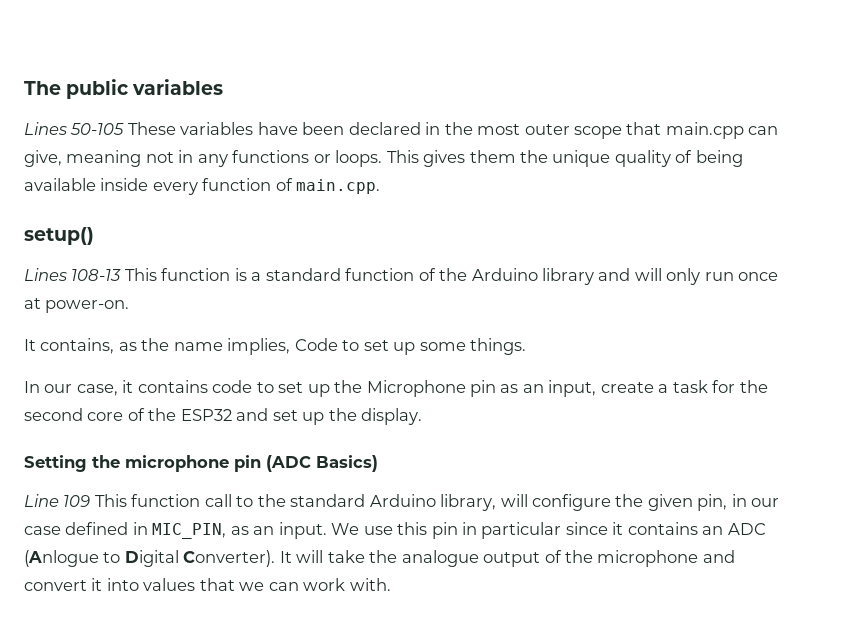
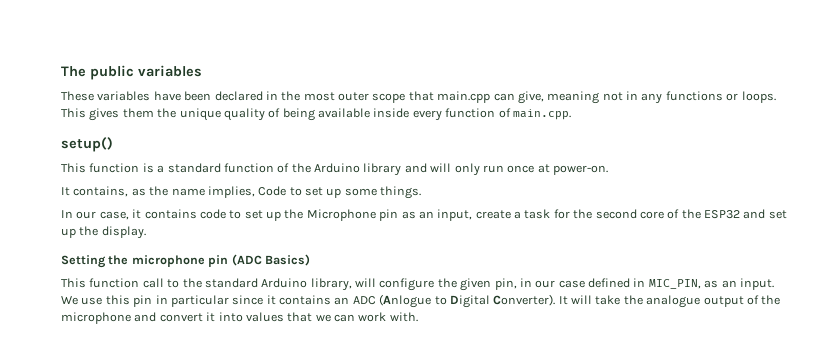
[24,122,125,135] Lines 50-105 -> (202, 71) none
[24,268,122,281] Lines 108-13 -> (113, 144) none
[24,494,91,507] Line 109 -> (310, 260) none

